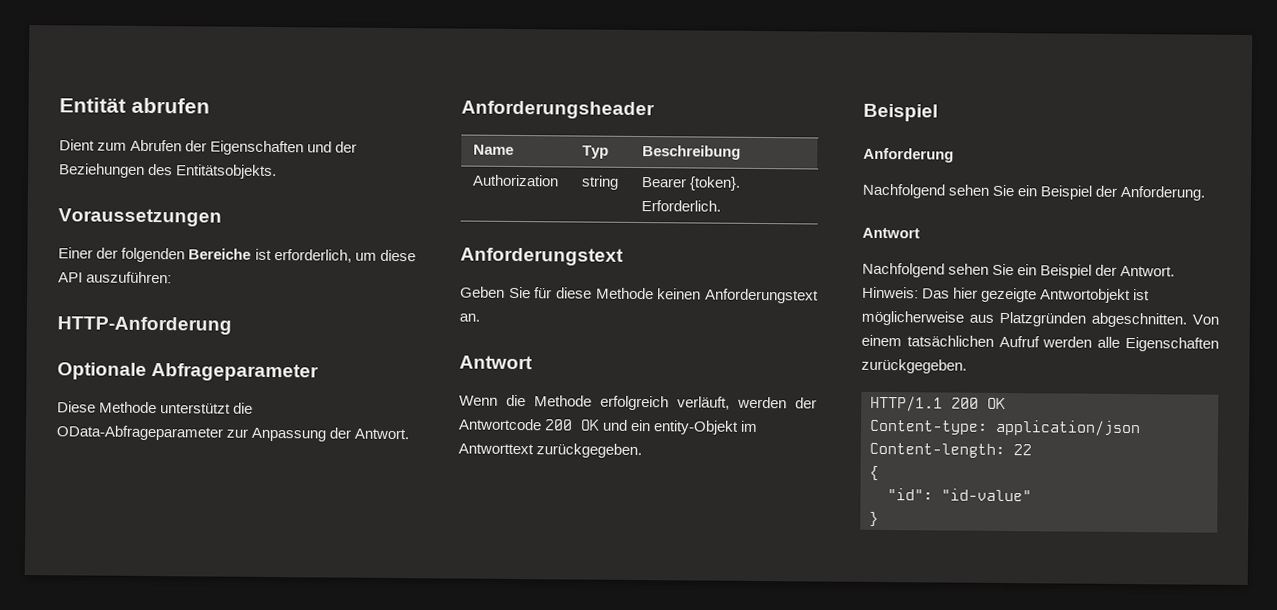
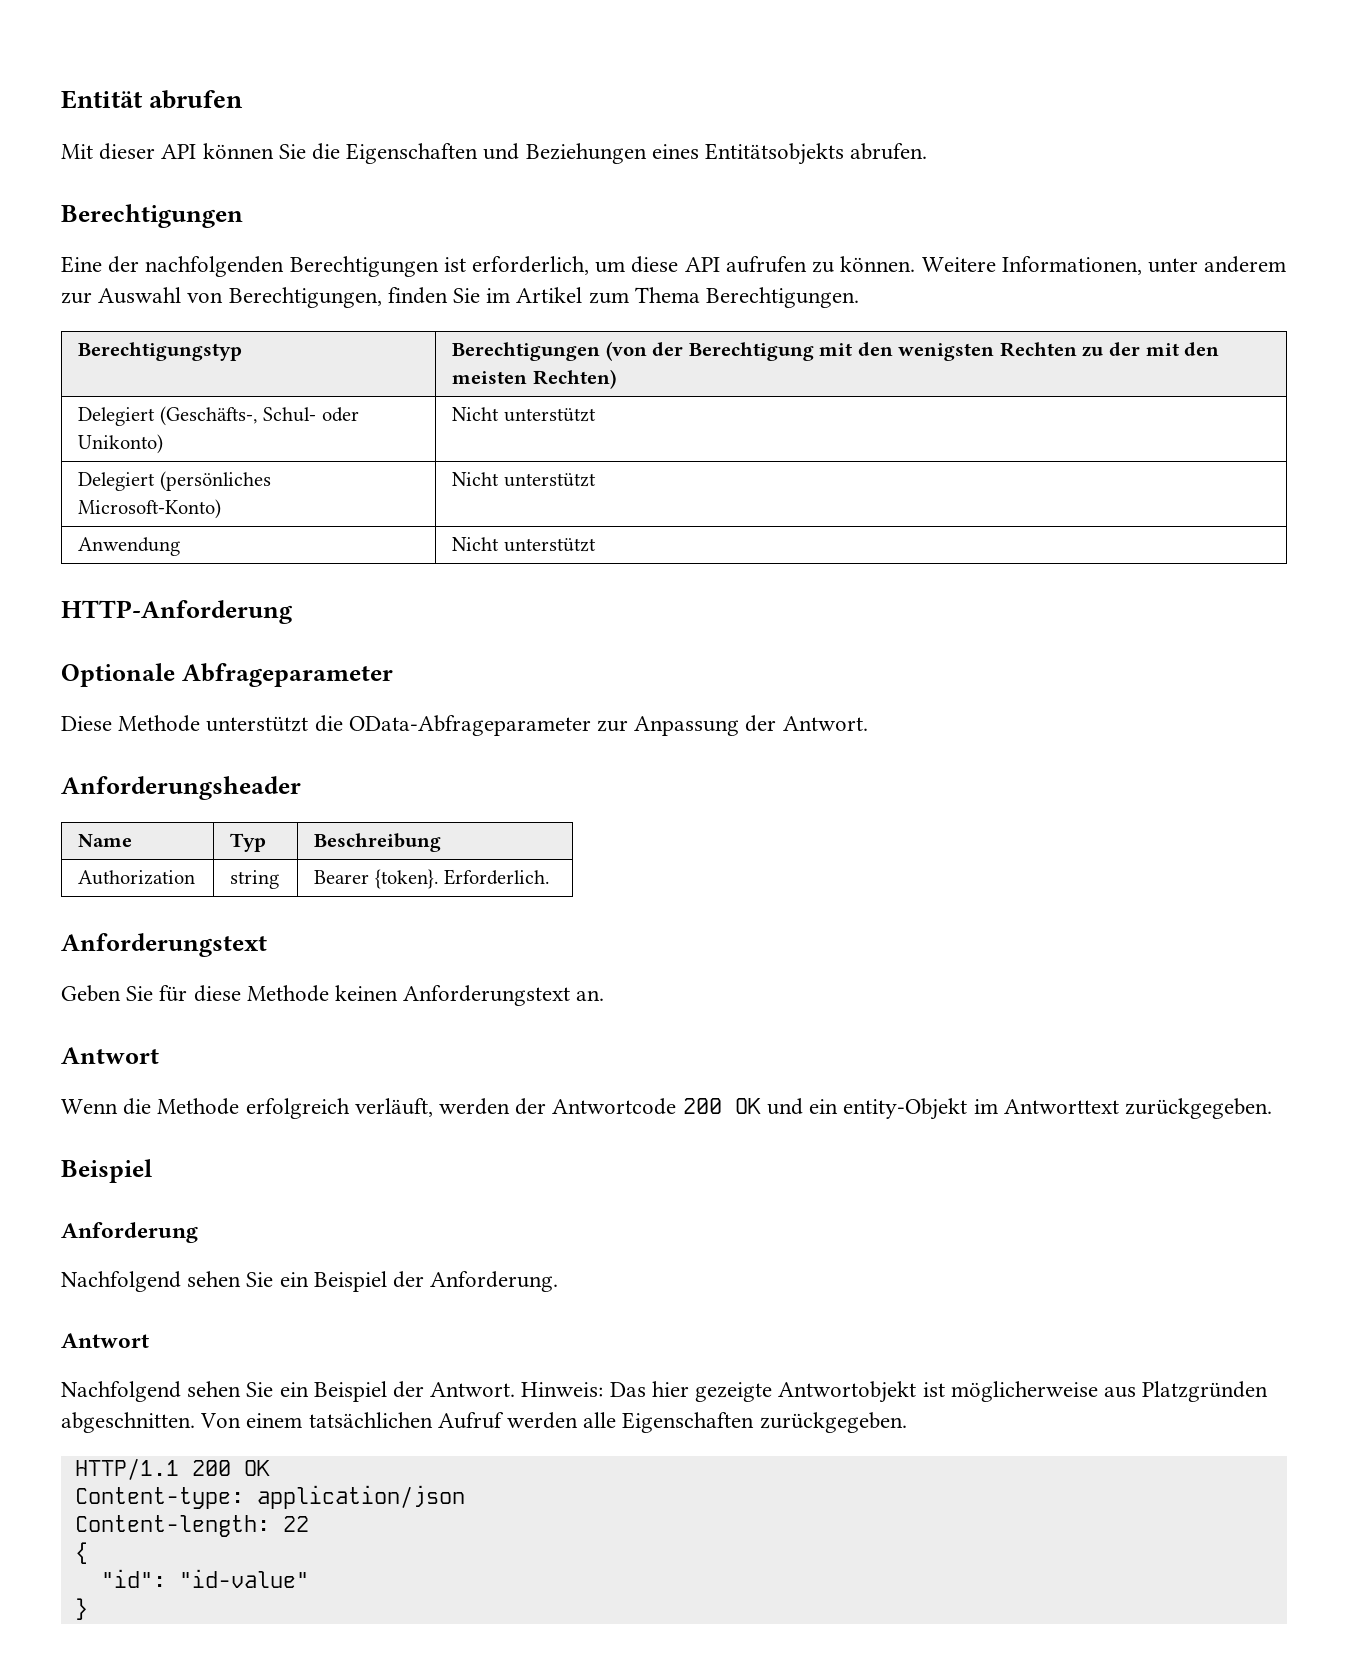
[59,139,358,156] [59,163,278,180] [58,208,222,227] [58,247,252,263] Dient zum Abrufen der Eigenschaften und der Beziehungen des Entitätsobjekts. // Voraussetzungen // Einer der folgenden Bereiche -> [61,143,928,165] [61,204,243,228] [61,256,439,277] Mit dieser API können Sie die Eigenschaften und Beziehungen eines Entitätsobjekts abrufen. // Berechtigungen // Eine der nachfolgenden Berechtigungen
[86,271,173,284] auszuführen: -> [725,256,1287,275] [61,287,860,308] [78,342,243,361] [452,341,1220,361] [452,369,616,389] [78,406,359,426] [78,434,164,454] [452,407,596,422] [78,471,271,491] [78,499,222,519] [452,472,596,487] [78,537,181,556] [452,537,596,552] aufrufen zu können. Weitere Informationen, unter anderem zur Auswahl von Berechtigungen, finden Sie im Artikel zum Thema Berechtigungen. // Berechtigungstyp | Berechtigungen (von der Berechtigung mit den wenigsten Rechten zu der mit den meisten Rechten) // Delegiert (Geschäfts-, Schul- oder Unikonto) | Nicht unterstützt // Delegiert (persönliches Microsoft-Konto) | Nicht unterstützt // Anwendung | Nicht unterstützt

